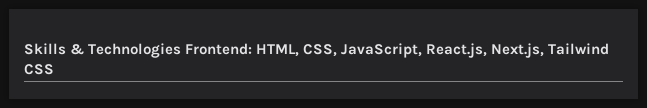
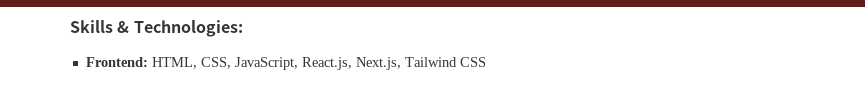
[88,43,182,58] Technologies -> [133,20,243,37] Technologies: //

